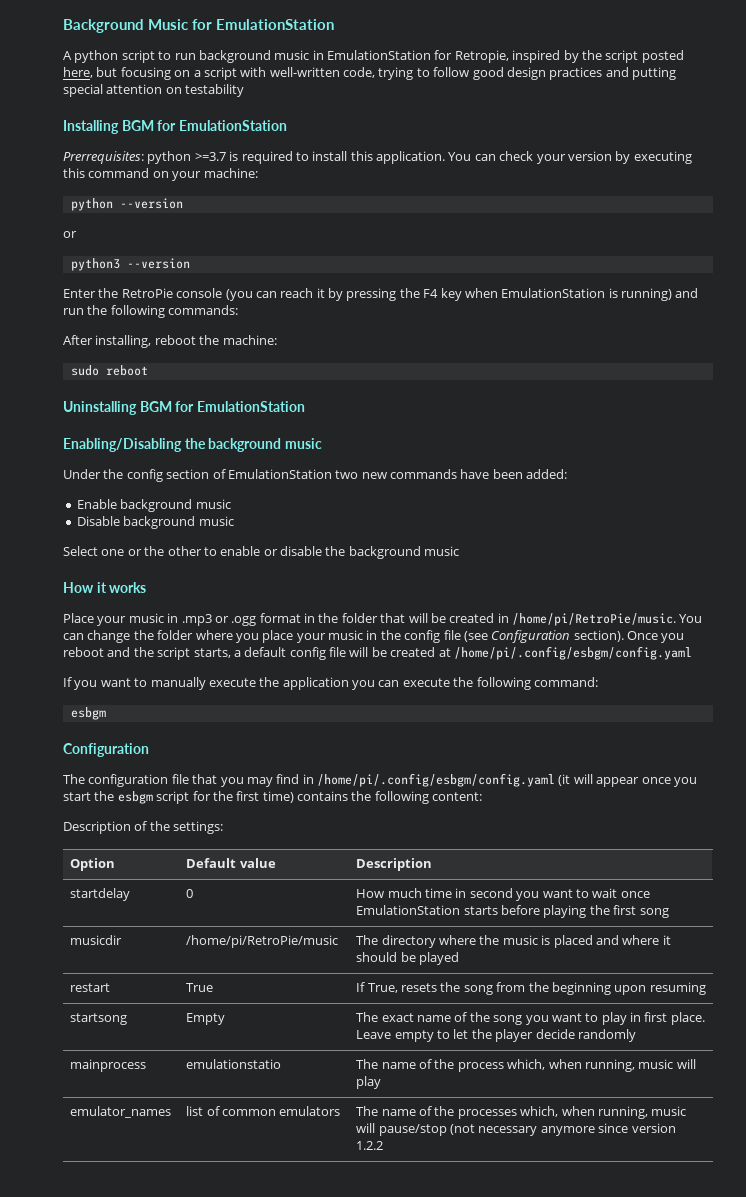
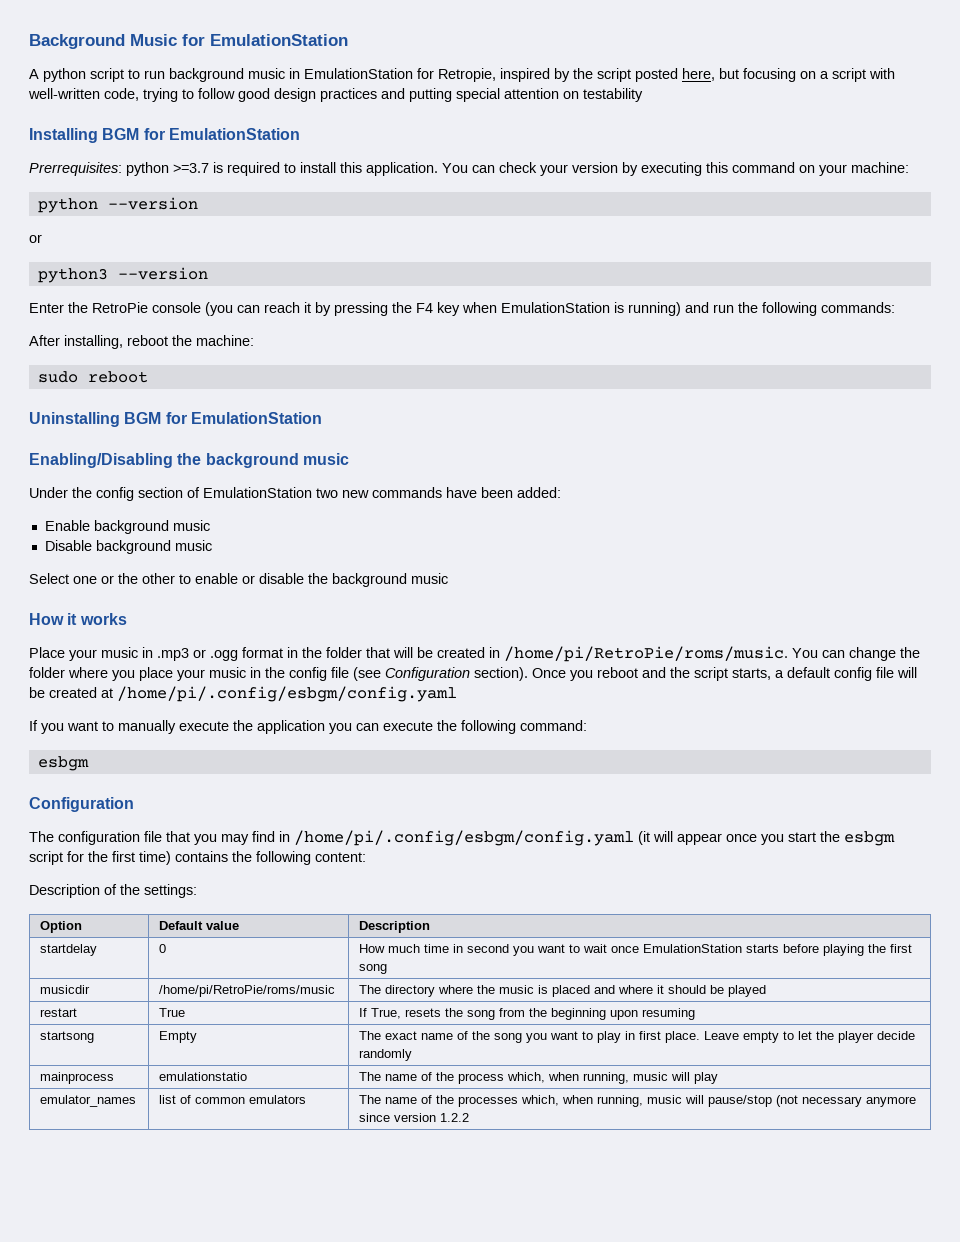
[512,613,676,626] /home/pi/RetroPie/music. -> [504,646,788,662] /home/pi/RetroPie/roms/music.
[186,935,339,948] /home/pi/RetroPie/music -> [159,985,336,997] /home/pi/RetroPie/roms/music

